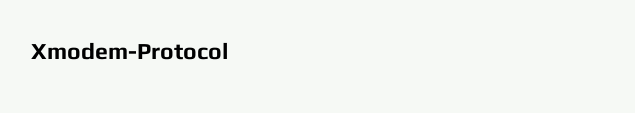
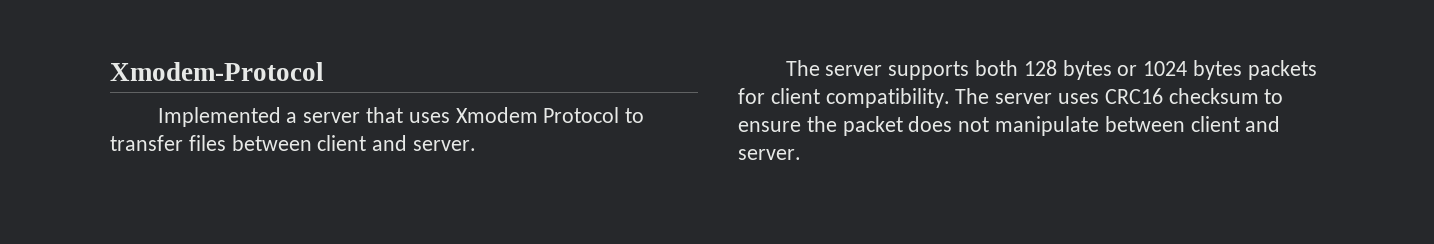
(228, 51) none -> [157,107,645,127] [110,135,477,151] [785,60,1317,80] [738,88,1284,108] [738,116,1281,136] [738,149,801,160] // Implemented a server that uses Xmodem Protocol to transfer files between client and server. // The server supports both 128 bytes or 1024 bytes packets for client compatibility. The server uses CRC16 checksum to ensure the packet does not manipulate between client and server.

